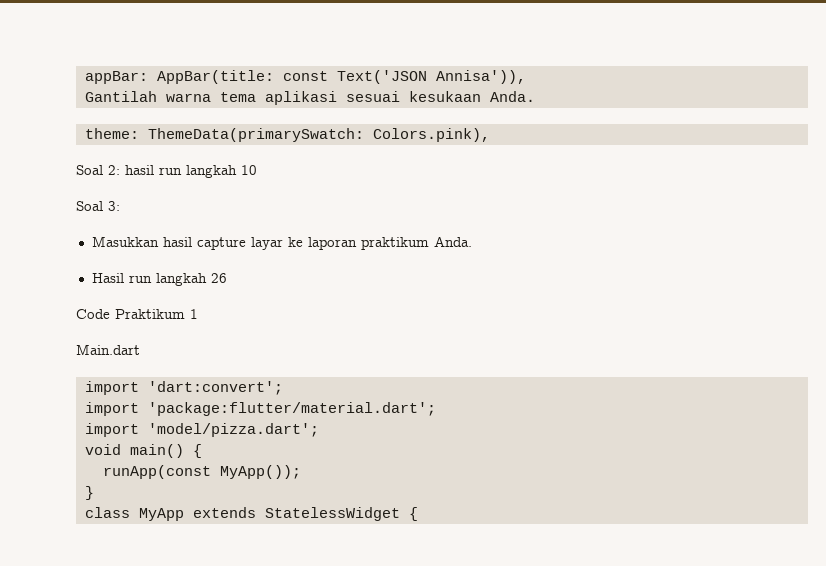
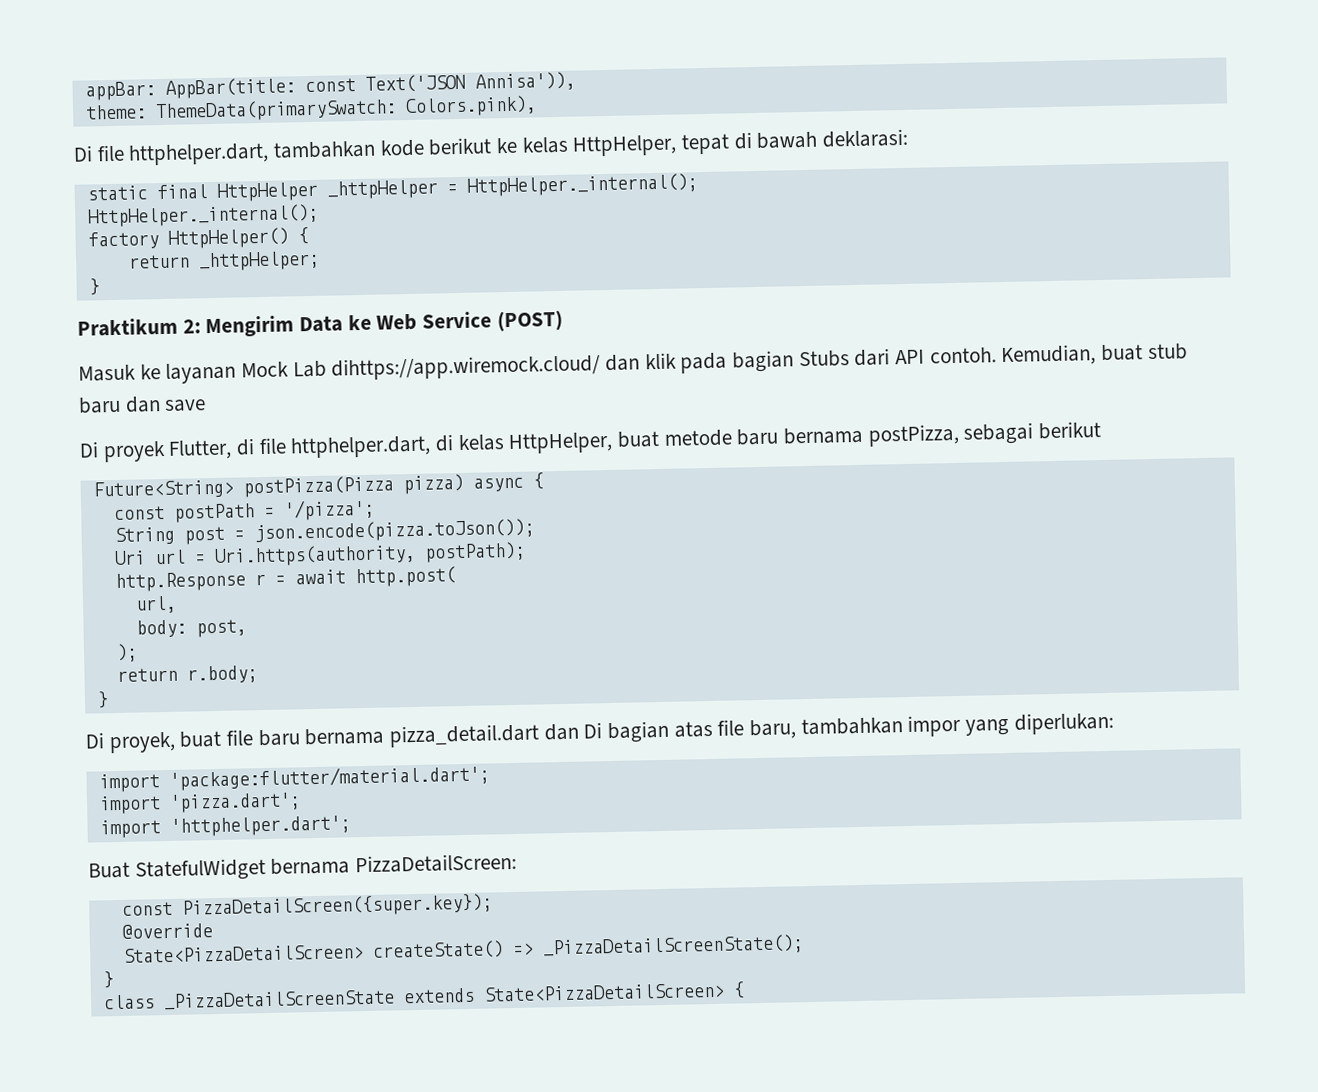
[84,91,535,105] [84,128,490,142] [76,165,257,178] [76,201,120,211] [91,236,472,250] [91,273,227,286] [76,309,198,319] [76,344,140,355] [84,381,283,395] [84,402,436,416] [84,423,319,437] [84,444,202,458] [102,465,301,479] Gantilah warna tema aplikasi sesuai kesukaan Anda. // theme: ThemeData(primarySwatch: Colors.pink), // Soal 2: hasil run langkah 10 // Soal 3: // Masukkan hasil capture layar ke laporan praktikum Anda. // Hasil run langkah 26 // Code Praktikum 1 // Main.dart // import 'dart:convert'; // import 'package:flutter/material.dart'; // import 'model/pizza.dart'; // void main() { // runApp(const MyApp()); -> [84,95,537,123] [73,128,909,166] [86,173,698,202] [87,203,319,228] [87,227,309,250] [128,250,320,272] [88,278,100,296] [77,309,563,338] [78,343,1188,384] [78,396,207,414] [79,421,1102,463] [92,472,544,500] [113,498,375,523] [113,518,535,546] [113,541,526,568] [114,566,456,593] [134,595,177,614] [135,619,247,638] [115,643,138,663] [116,665,258,684] [96,691,109,709] [85,711,1114,754] [98,764,490,793] [98,792,301,815] [99,815,351,839] [88,852,518,882] [121,893,493,919] [121,923,213,939] [122,934,804,963] theme: ThemeData(primarySwatch: Colors.pink), // Di file httphelper.dart, tambahkan kode berikut ke kelas HttpHelper, tepat di bawah deklarasi: // static final HttpHelper _httpHelper = HttpHelper._internal(); // HttpHelper._internal(); // factory HttpHelper() { // return _httpHelper; // } // Praktikum 2: Mengirim Data ke Web Service (POST) // Masuk ke layanan Mock Lab dihttps://app.wiremock.cloud/ dan klik pada bagian Stubs dari API contoh. Kemudian, buat stub baru dan save // Di proyek Flutter, di file httphelper.dart, di kelas HttpHelper, buat metode baru bernama postPizza, sebagai berikut // Future<String> postPizza(Pizza pizza) async { // const postPath = '/pizza'; // String post = json.encode(pizza.toJson()); // Uri url = Uri.https(authority, postPath); // http.Response r = await http.post( // url, // body: post, // ); // return r.body; // } // Di proyek, buat file baru bernama pizza_detail.dart dan Di bagian atas file baru, tambahkan impor yang diperlukan: // import 'package:flutter/material.dart'; // import 'pizza.dart'; // import 'httphelper.dart'; // Buat StatefulWidget bernama PizzaDetailScreen: // const PizzaDetailScreen({super.key}); // @override // State<PizzaDetailScreen> createState() => _PizzaDetailScreenState();
[138,507,400,521] MyApp extends StatelessWidget -> [162,982,725,1011] _PizzaDetailScreenState extends State<PizzaDetailScreen>

